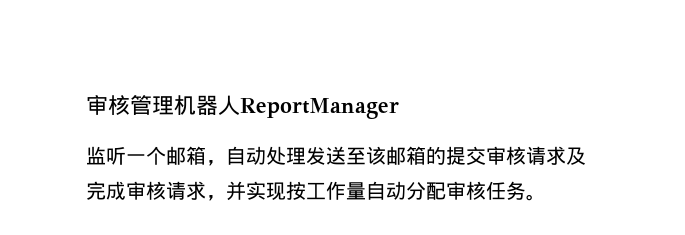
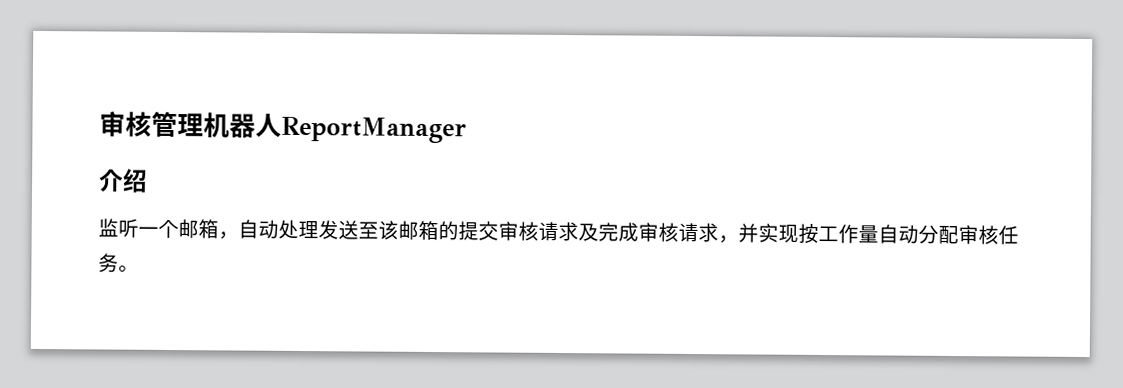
(399, 108) none -> [99,168,148,193] // 介绍

